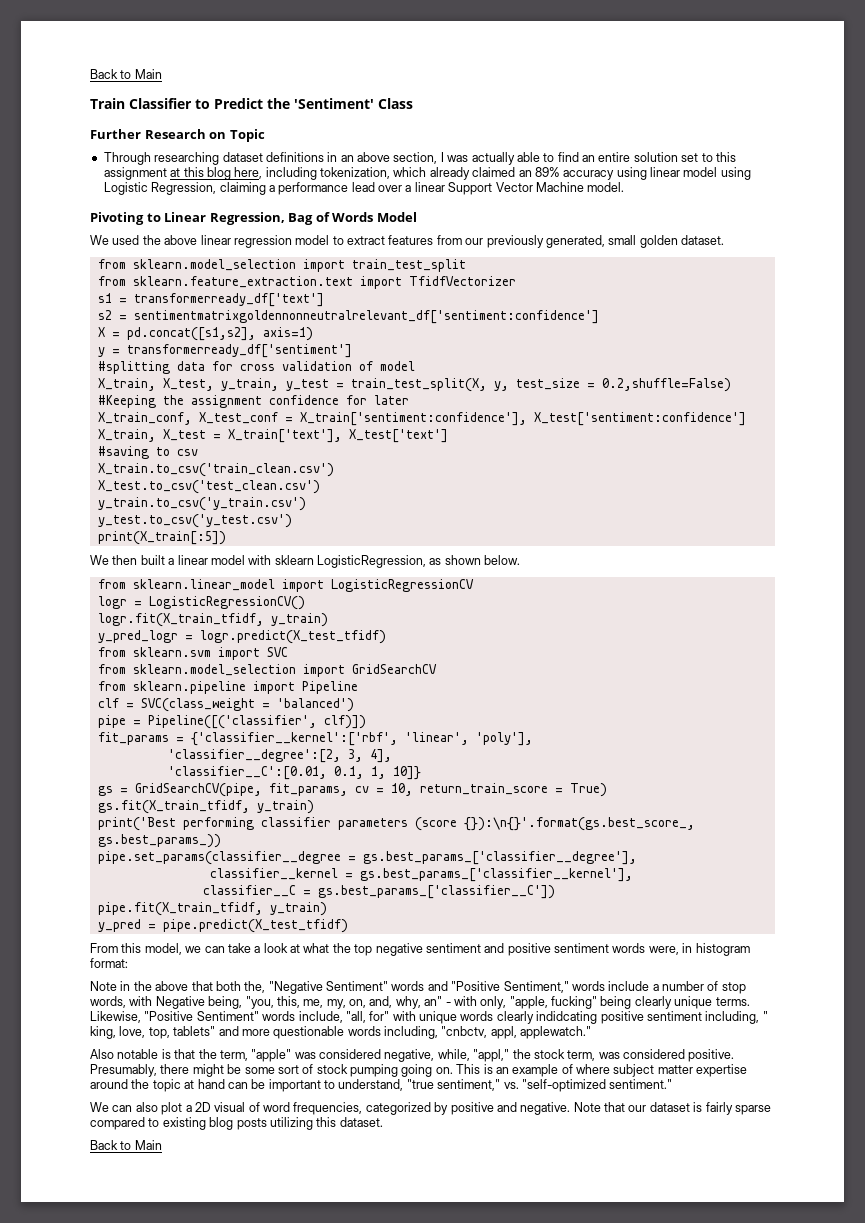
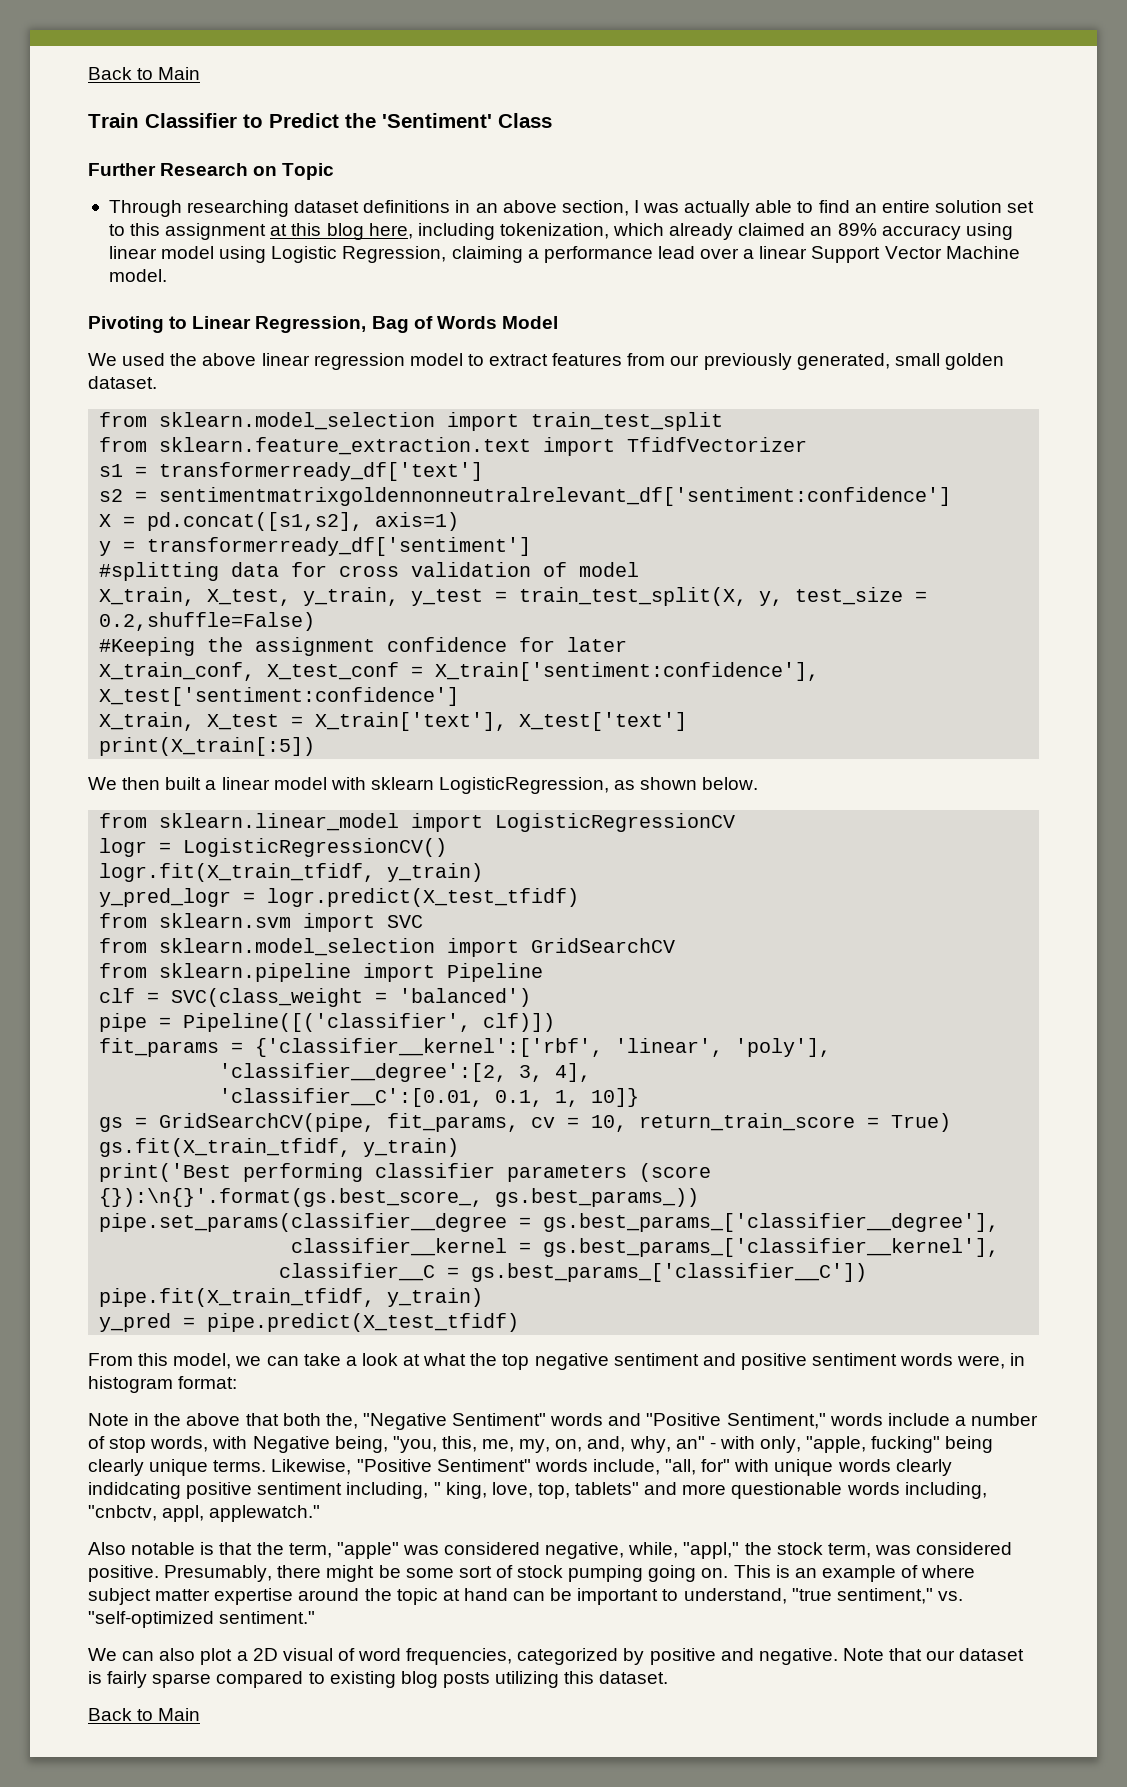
[97,446,198,459] [97,463,334,477] [97,480,320,494] [97,497,306,511] [97,514,292,528] // #saving to csv // X_train.to_csv('train_clean.csv') // X_test.to_csv('test_clean.csv') // y_train.to_csv('y_train.csv') // y_test.to_csv('y_test.csv') -> (688, 721) none

